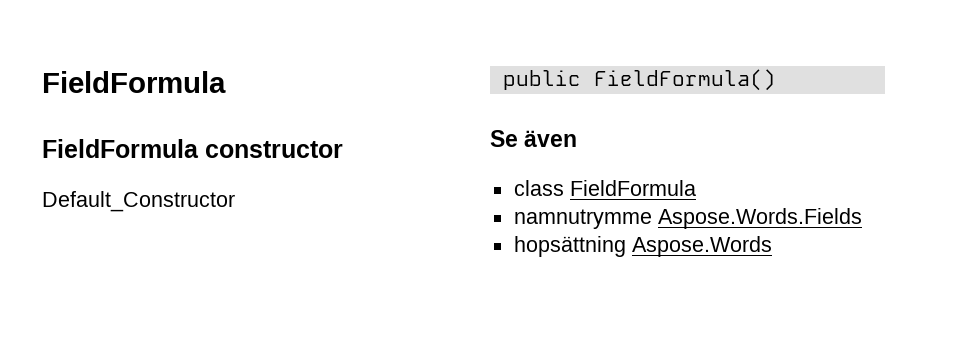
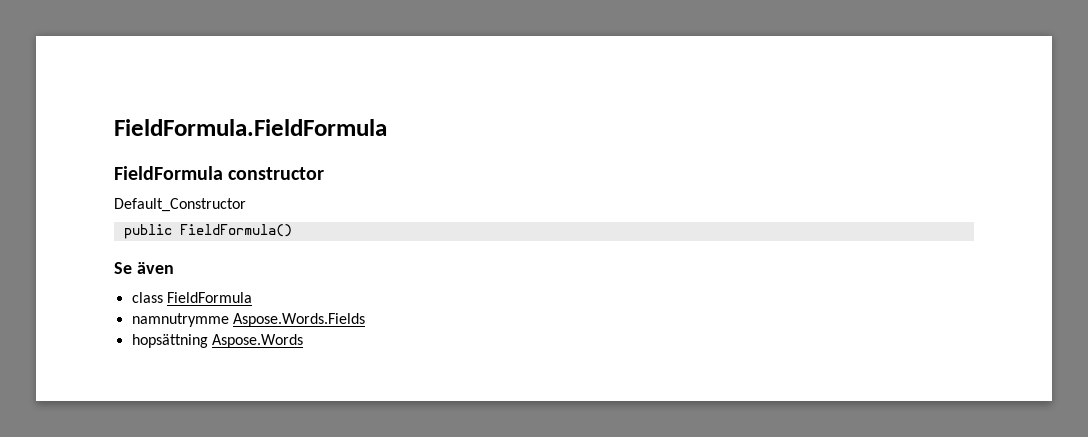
[42,71,226,93] FieldFormula -> [114,119,387,136] FieldFormula.FieldFormula

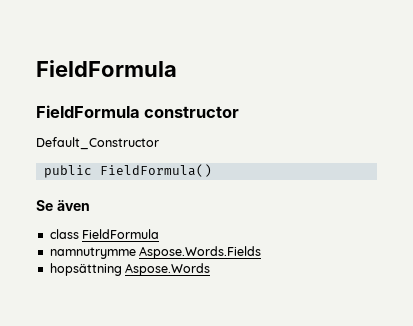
[114,119,387,136] FieldFormula.FieldFormula -> [36,60,177,77] FieldFormula

